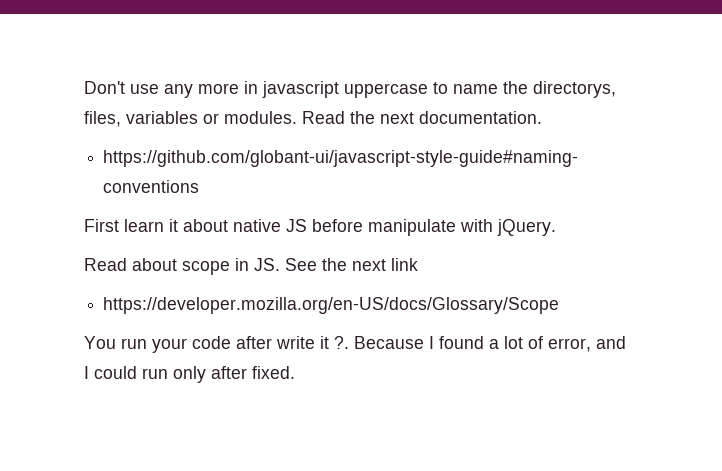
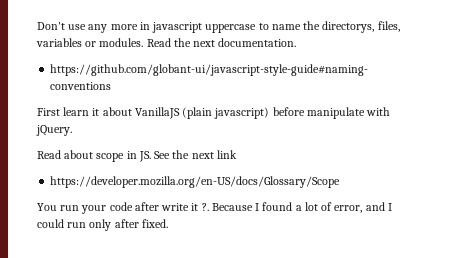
[233,219,307,232] native JS -> [134,107,270,119] VanillaJS (plain javascript)

